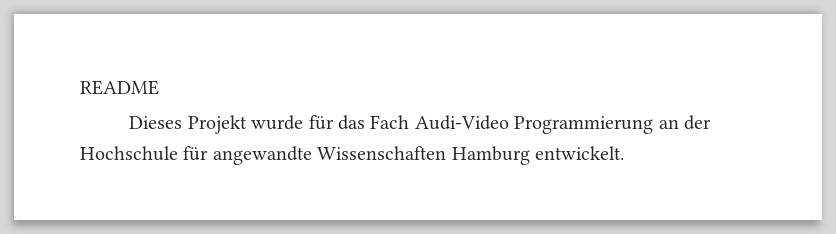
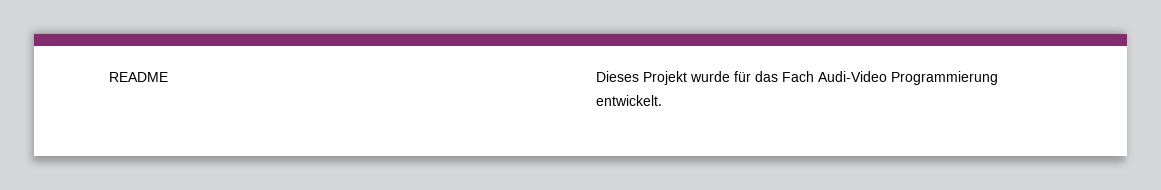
[658,115,712,130] [80,146,530,165] an der Hochschule für angewandte Wissenschaften Hamburg -> (998, 78) none

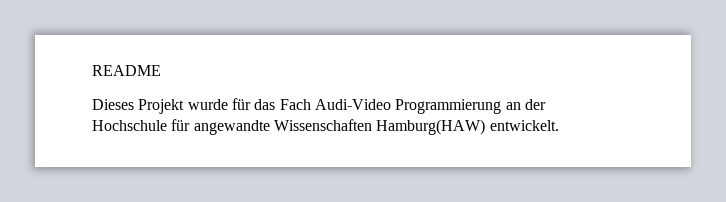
(998, 78) none -> [505,99,546,110] [92,119,486,135] an der Hochschule für angewandte Wissenschaften Hamburg(HAW)

